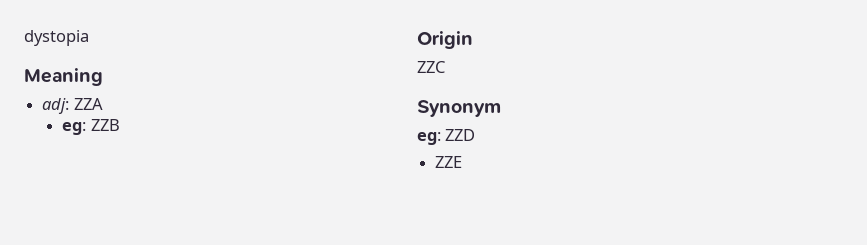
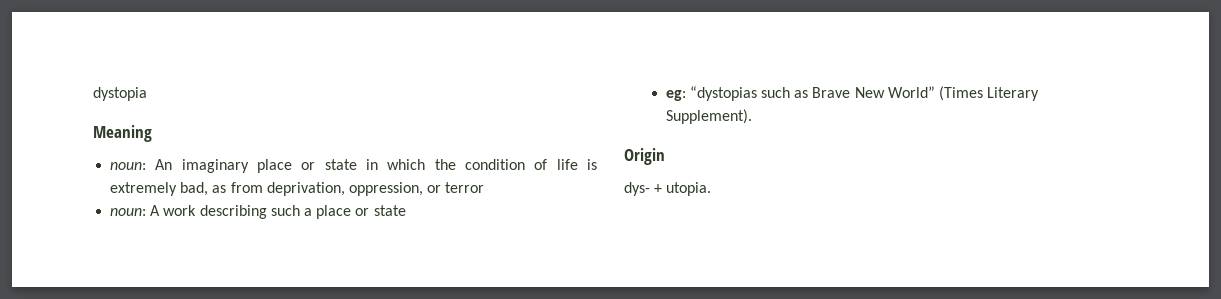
[42,98,103,114] [62,119,120,135] [417,31,473,49] [417,61,445,73] [417,100,501,117] [417,129,476,145] [435,156,463,168] adj: ZZA // eg: ZZB // Origin // ZZC // Synonym // eg: ZZD // ZZE -> [110,159,597,173] [110,182,485,196] [110,205,406,219] [665,86,1040,101] [665,109,752,124] [624,148,665,165] [624,182,712,196] noun: An imaginary place or state in which the condition of life is extremely bad, as from deprivation, oppression, or terror // noun: A work describing such a place or state // eg: “dystopias such as Brave New World” (Times Literary Supplement). // Origin // dys- + utopia.

